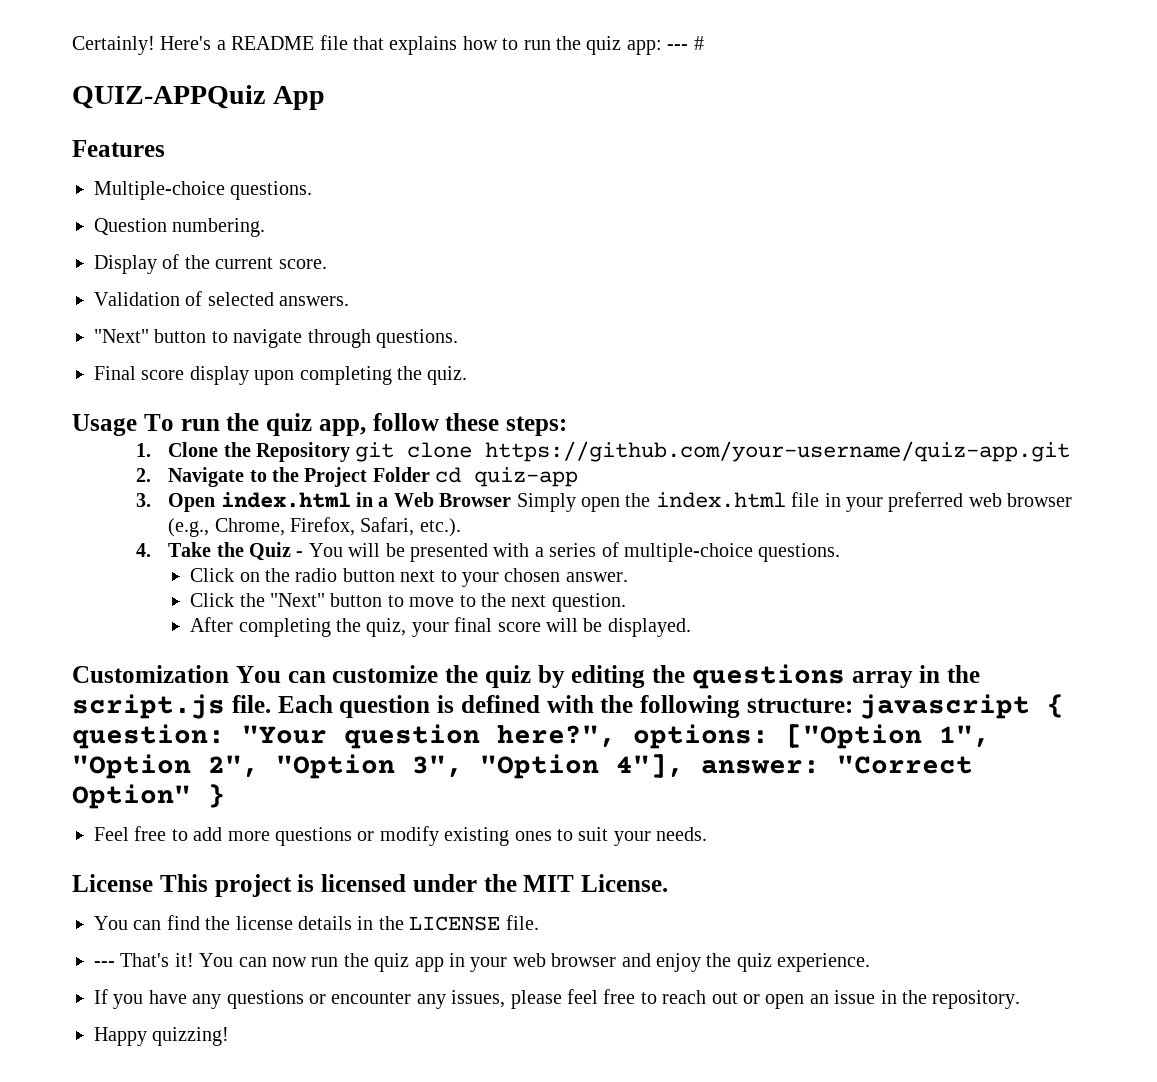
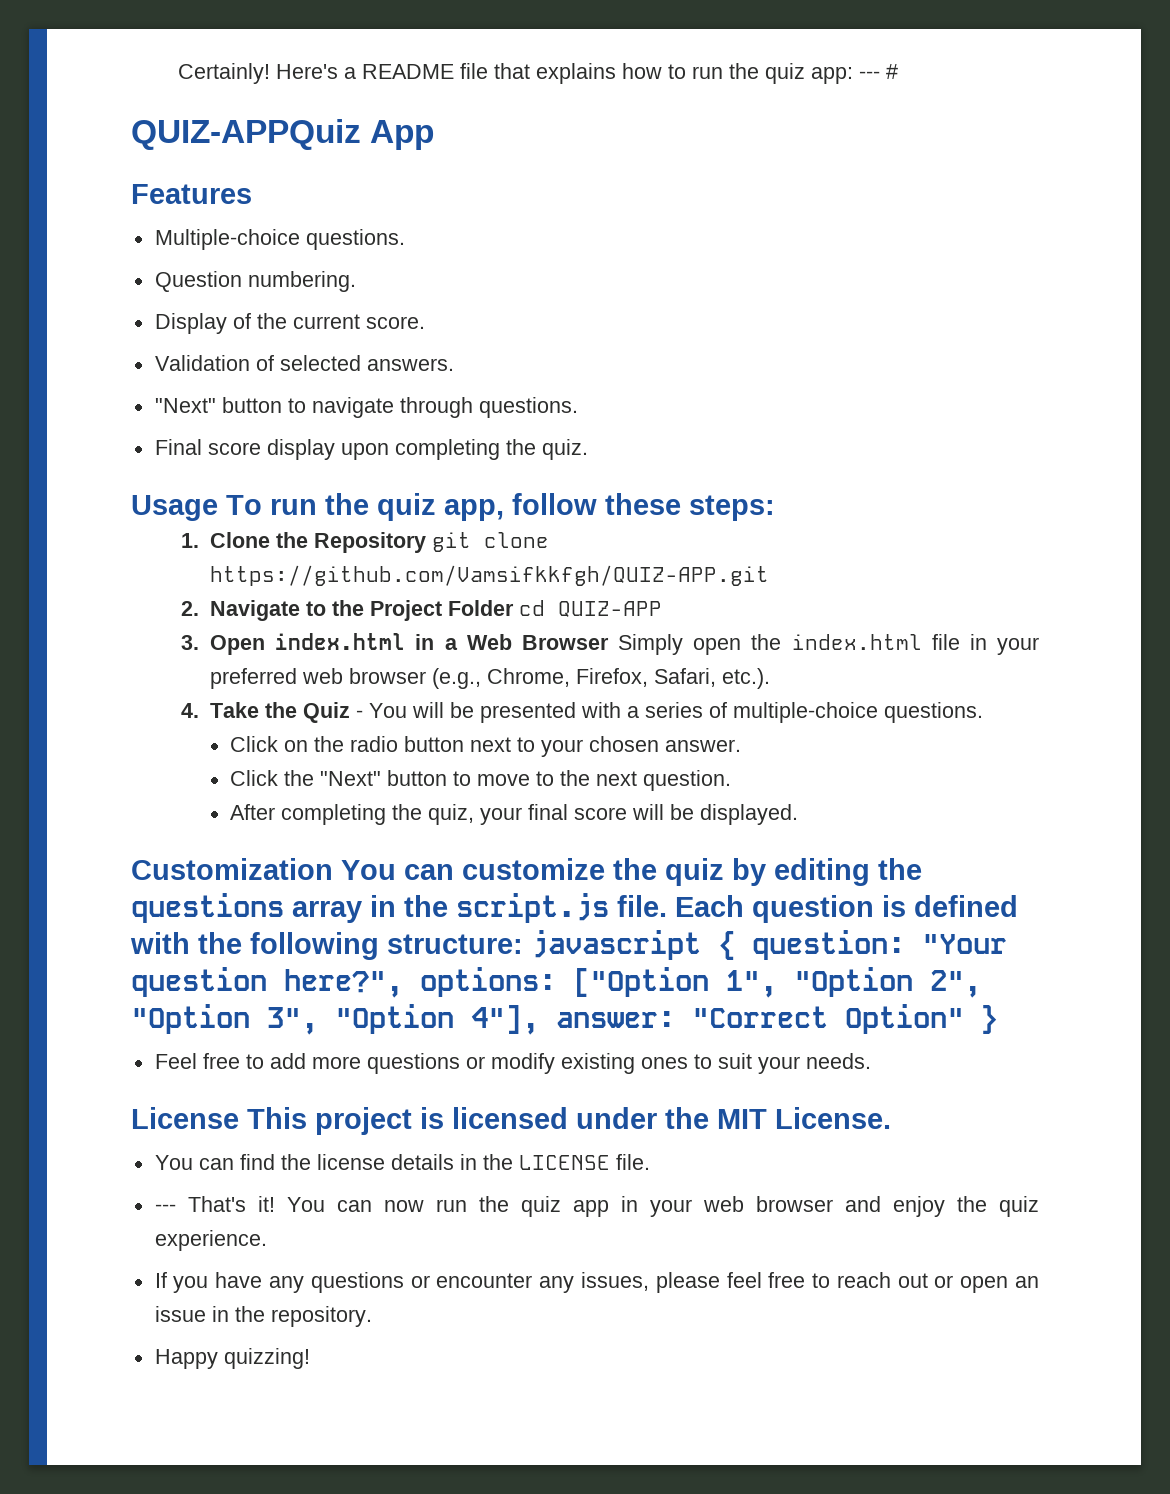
[485,441,1071,462] https://github.com/your-username/quiz-app.git -> [210,565,770,586] https://github.com/Vamsifkkfgh/QUIZ-APP.git
[474,467,579,487] quiz-app -> [558,601,663,617] QUIZ-APP

